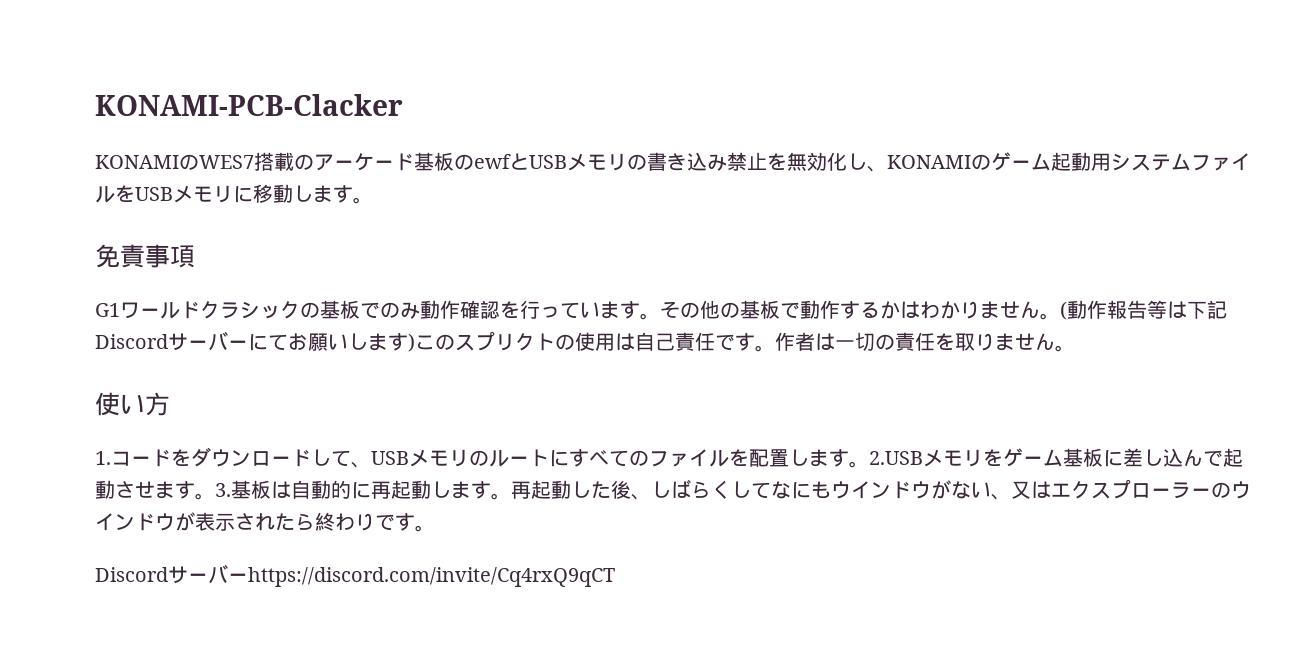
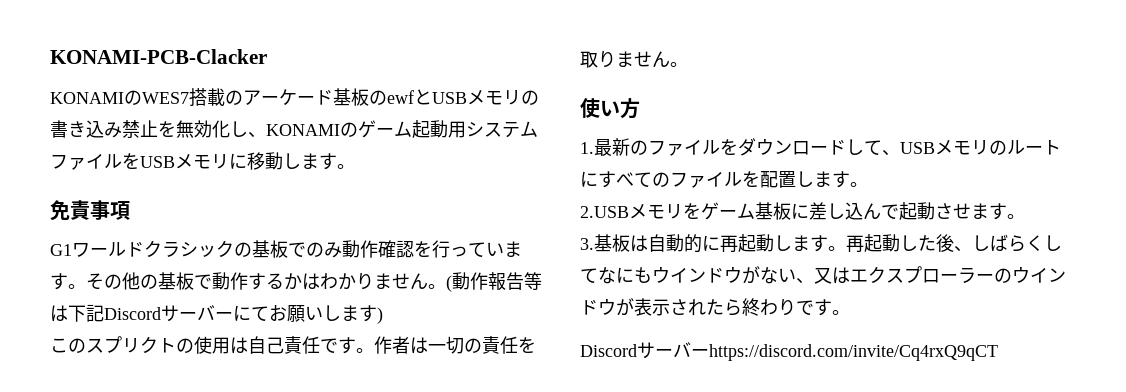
(415, 342) none -> (383, 315) //
[111,449,171,467] コード -> [594,138,720,156] 最新のファイル
(869, 464) none -> (868, 184) //
(215, 496) none -> (1025, 216) //

